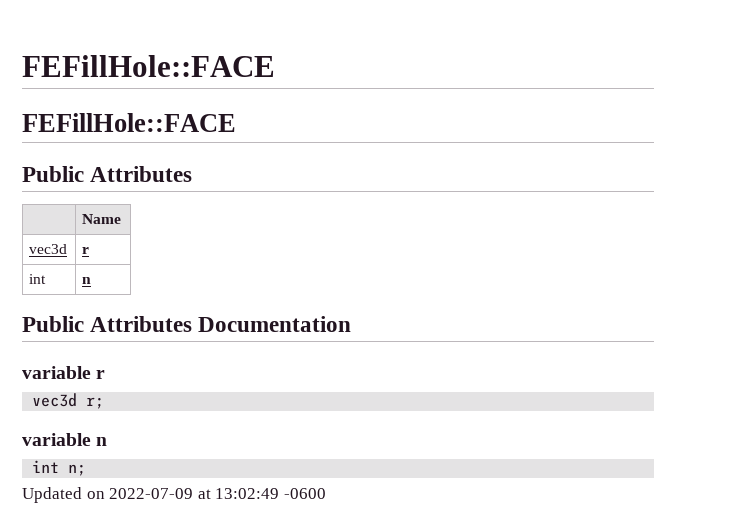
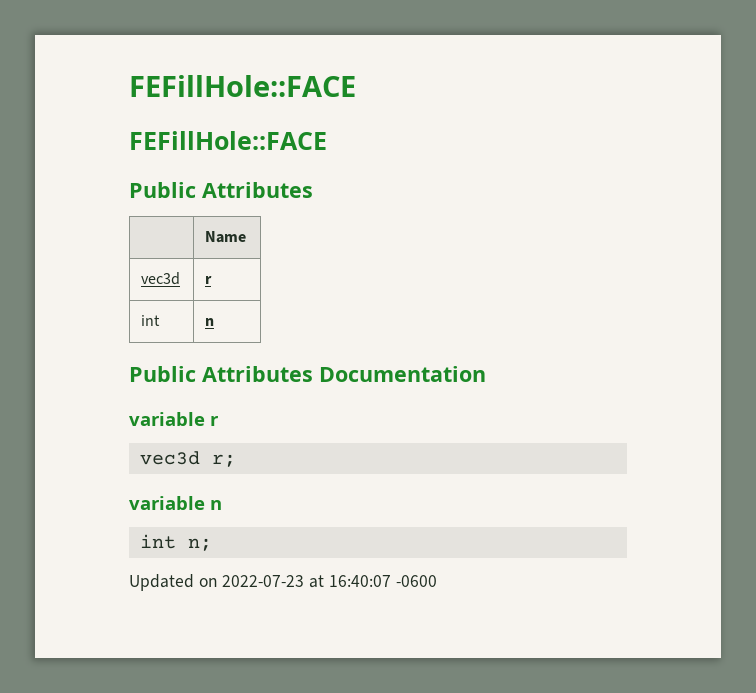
[109,488,280,499] 2022-07-09 at 13:02:49 -> [222,575,391,588] 2022-07-23 at 16:40:07

